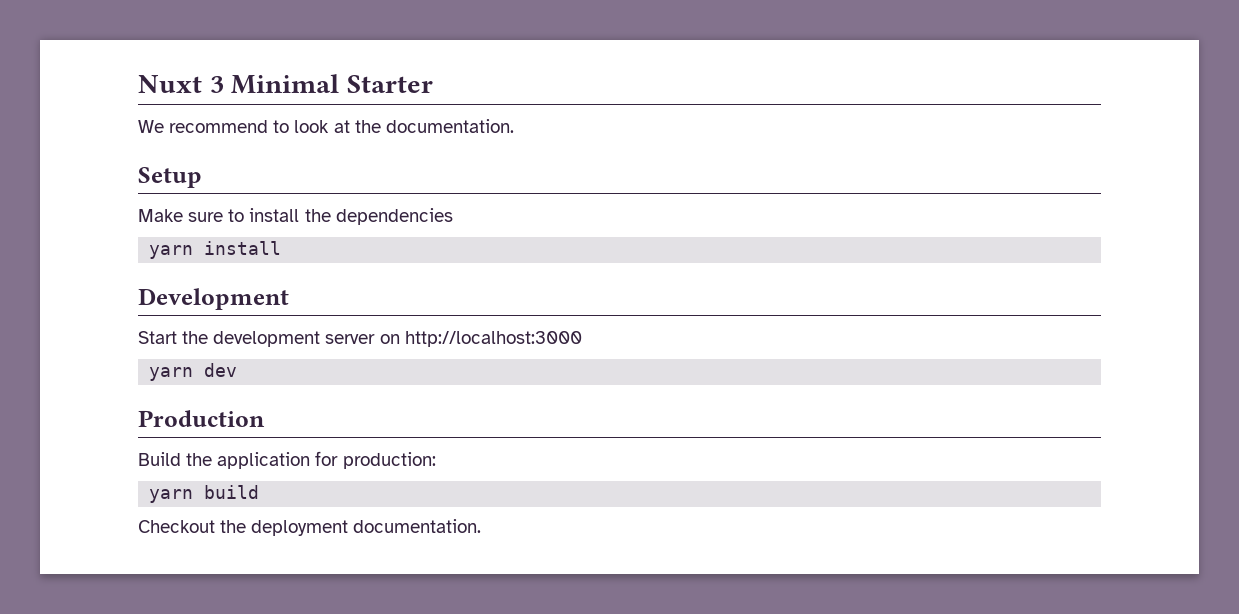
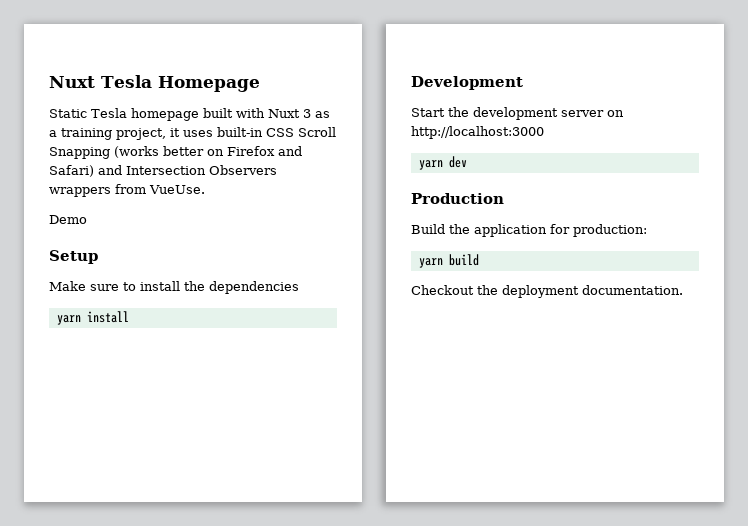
[138,74,433,94] [138,119,514,133] Nuxt 3 Minimal Starter // We recommend to look at the documentation. -> [49,75,260,92] [49,108,330,121] [49,127,336,140] [49,146,302,159] [49,165,277,177] [49,184,205,197] [49,215,87,224] Nuxt Tesla Homepage // Static Tesla homepage built with Nuxt 3 as a training project, it uses built-in CSS Scroll Snapping (works better on Firefox and Safari) and Intersection Observers wrappers from VueUse. // Demo

